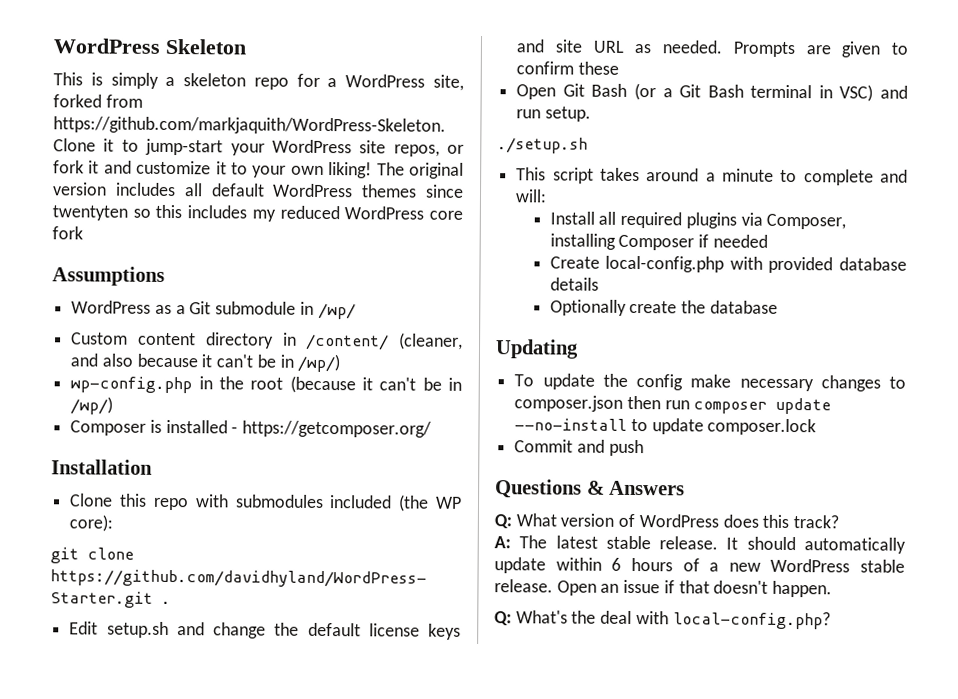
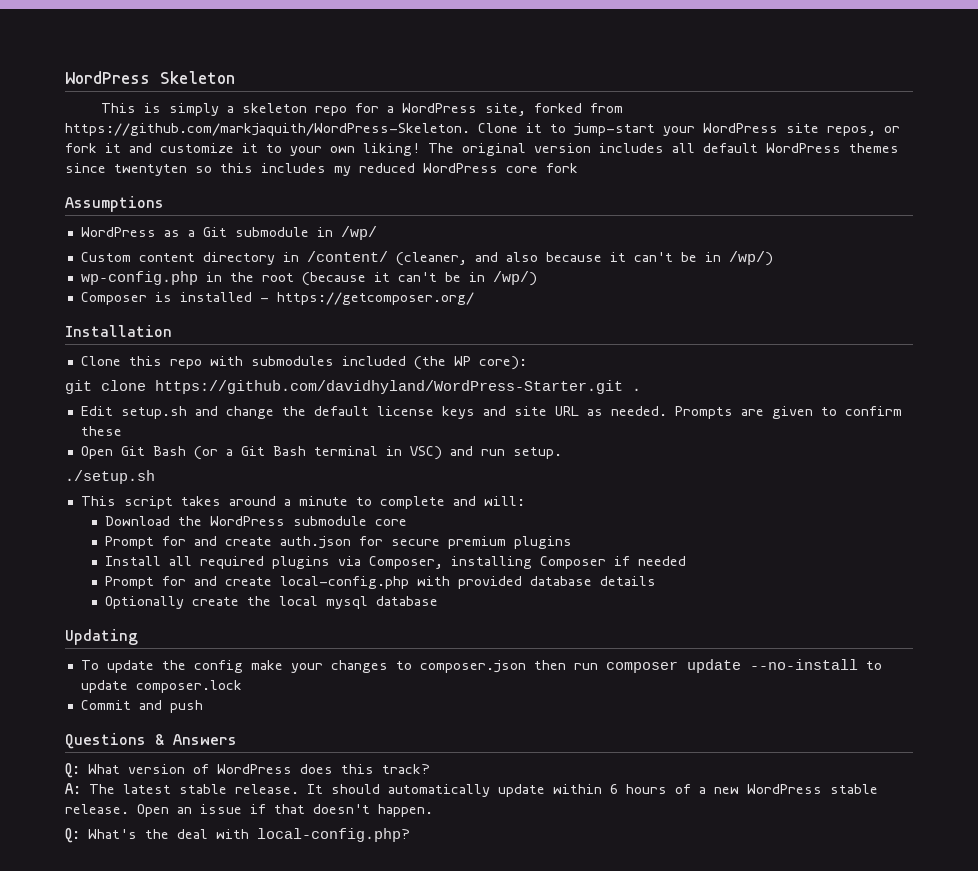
(548, 196) none -> [104,516,407,526] [104,536,572,549] // Download the WordPress submodule core // Prompt for and create auth.json for secure premium plugins
[549,256,600,269] Create -> [104,576,272,589] Prompt for and create
(707, 307) none -> [278,596,368,609] local mysql
[739,378,814,392] necessary -> [290,663,323,673] your

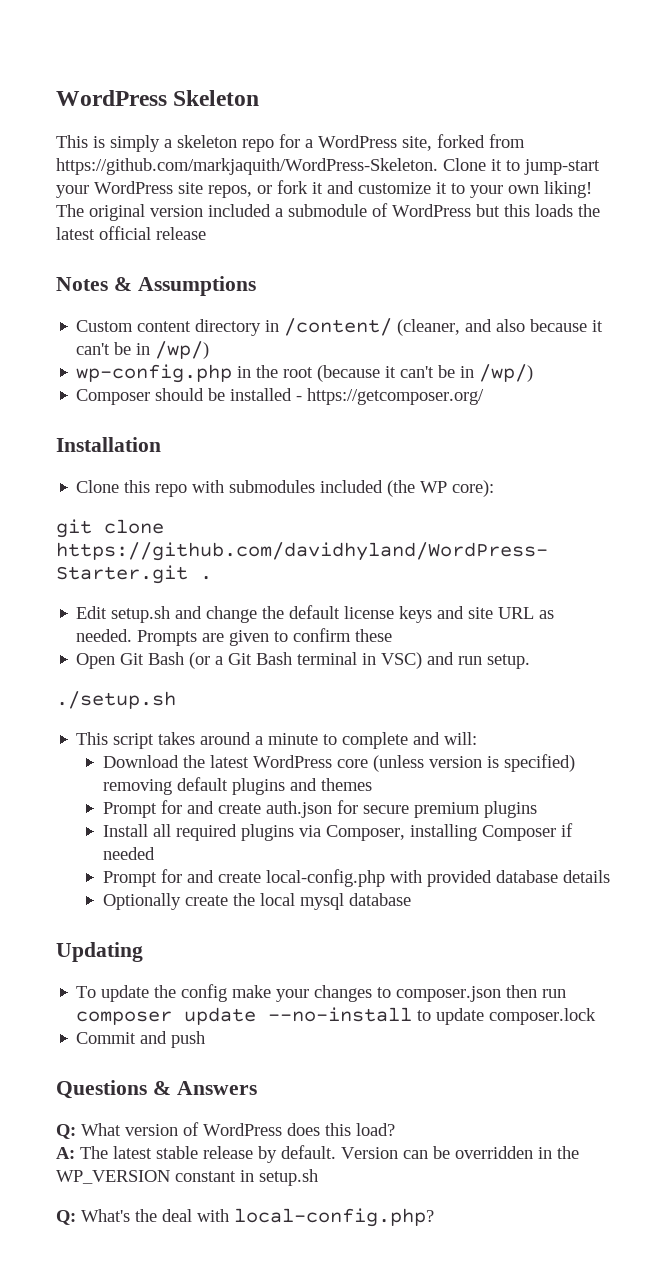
[599,143,899,153] [65,163,578,176] [65,196,164,212] [80,226,377,240] includes all default WordPress themes since twentyten so this includes my reduced WordPress core fork // Assumptions // WordPress as a Git submodule in /wp/ -> [208,203,600,217] [56,226,206,240] [56,276,256,296] included a submodule of WordPress but this loads the latest official release // Notes & Assumptions
[154,292,172,302] is -> [155,388,226,401] should be
[209,516,407,526] WordPress submodule core -> [209,754,575,772] [102,777,372,795] latest WordPress core (unless version is specified) removing default plugins and themes
[382,764,430,774] track? -> [356,1123,395,1136] load?
[235,784,878,797] [65,804,433,817] release. It should automatically update within 6 hours of a new WordPress stable release. Open an issue if that doesn't happen. -> [203,1145,579,1163] [56,1169,318,1186] release by default. Version can be overridden in the WP_VERSION constant in setup.sh

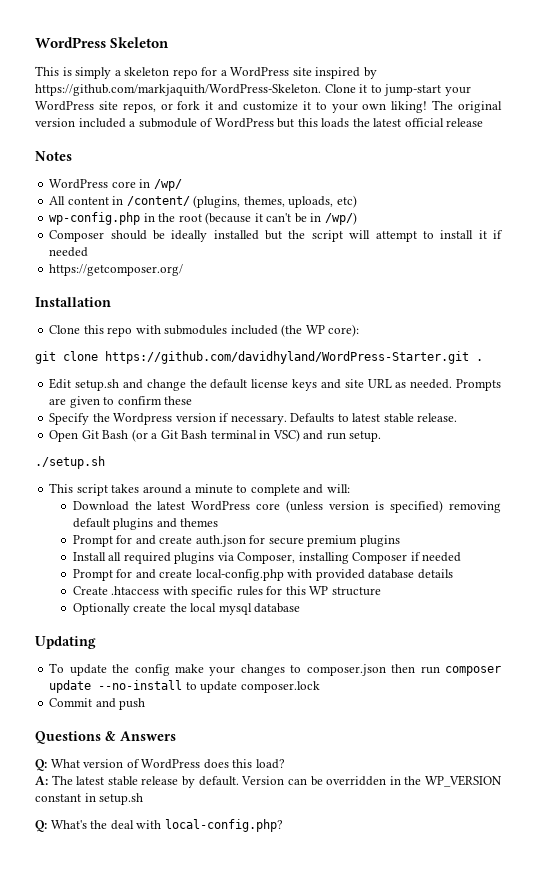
[402,134,525,151] site, forked from -> [292,67,377,79] site inspired by
[113,276,256,296] [76,318,604,336] [76,341,210,359] & Assumptions // Custom content directory in /content/ (cleaner, and also because it can't be in /wp/) -> [49,179,182,191] [49,195,357,208] // WordPress core in /wp/ // All content in /content/ (plugins, themes, uploads, etc)
[230,388,303,401] installed - -> [171,230,504,242] [49,247,89,257] ideally installed but the script will attempt to install it if needed //
(393, 635) none -> [49,413,458,425] // Specify the Wordpress version if necessary. Defaults to latest stable release.
(610, 876) none -> [72,586,381,598] // Create .htaccess with specific rules for this WP structure

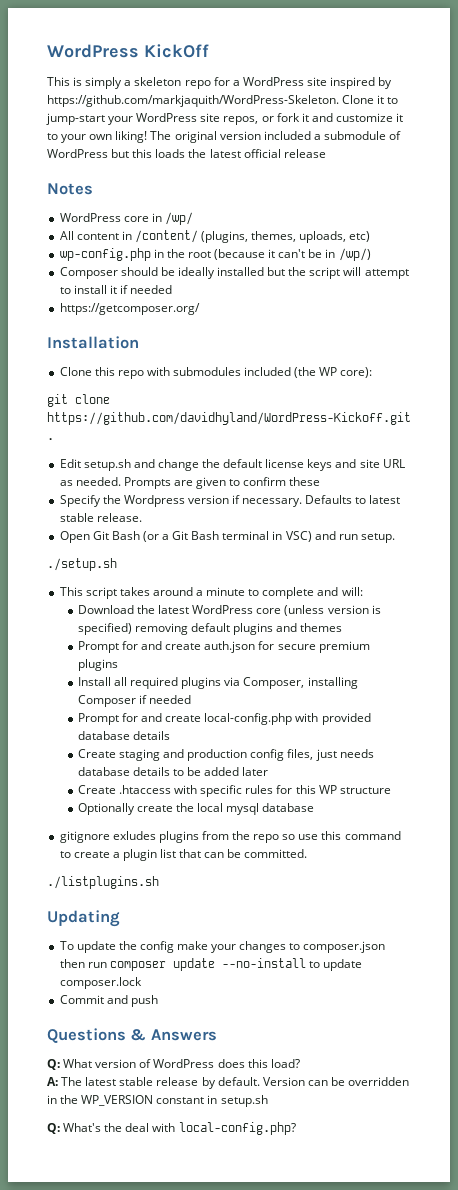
[35,37,170,48] WordPress Skeleton -> [47,44,209,58] WordPress KickOff
[105,351,469,364] https://github.com/davidhyland/WordPress-Starter.git -> [47,412,411,425] https://github.com/davidhyland/WordPress-Kickoff.git
(453, 574) none -> [77,749,374,761] [77,767,269,776] // Create staging and production config files, just needs database details to be added later
(301, 608) none -> [59,831,401,843] [59,849,308,861] [47,876,159,889] // gitignore exludes plugins from the repo so use this command to create a plugin list that can be committed. // ./listplugins.sh

